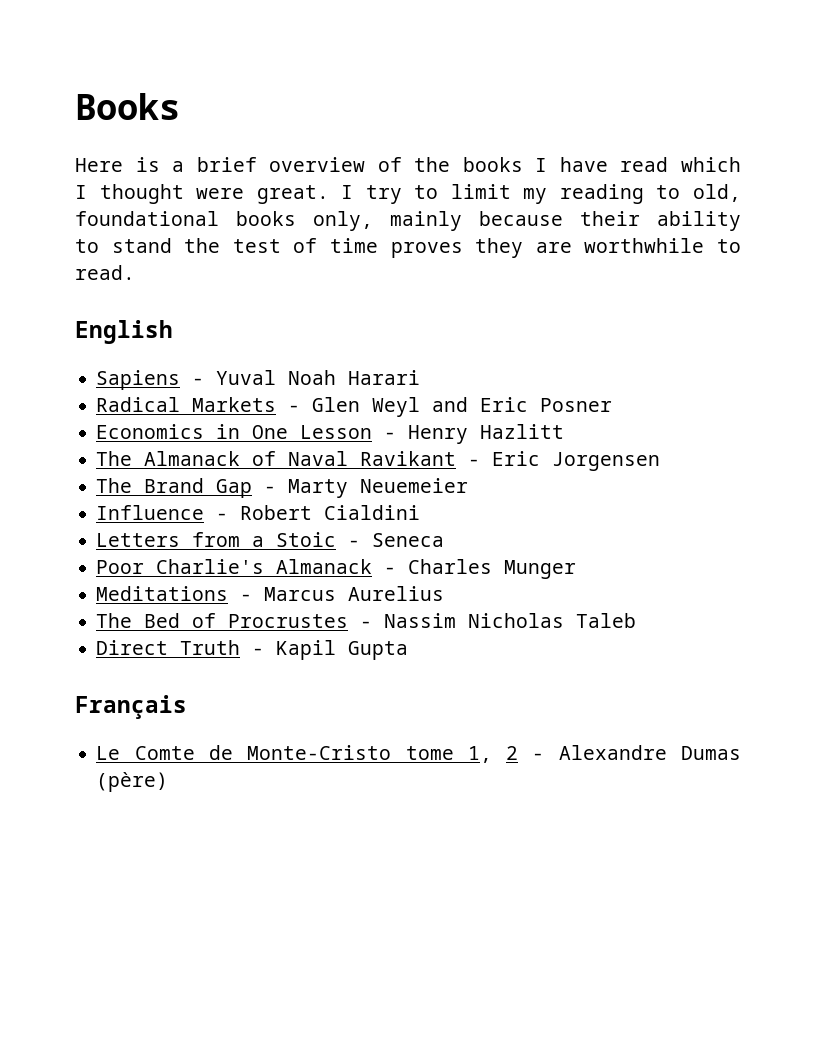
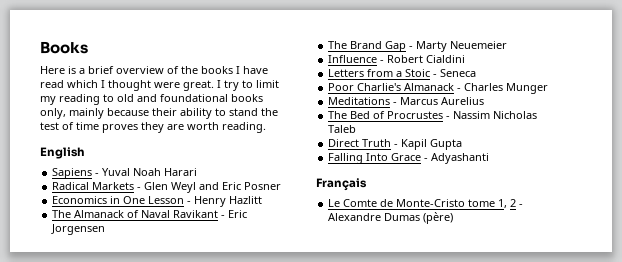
[693,184,741,202] old, -> [117,94,157,102] old and
[584,238,742,253] [75,265,135,280] worthwhile to read. -> [187,122,266,133] worth reading.
(409, 650) none -> [328,153,490,164] // Falling Into Grace - Adyashanti

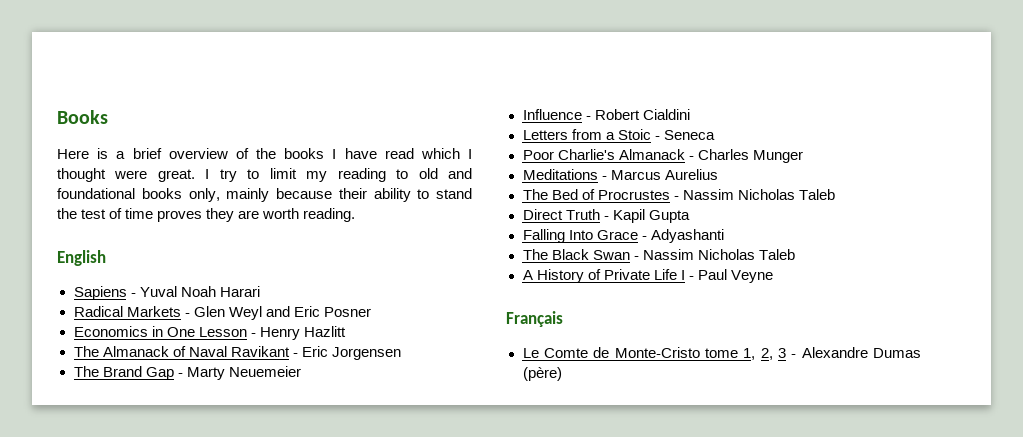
(490, 158) none -> [522,249,795,260] [522,269,773,283] // The Black Swan - Nassim Nicholas Taleb // A History of Private Life I - Paul Veyne
[510,199,517,207] 2 -> [760,348,786,360] 2, 3

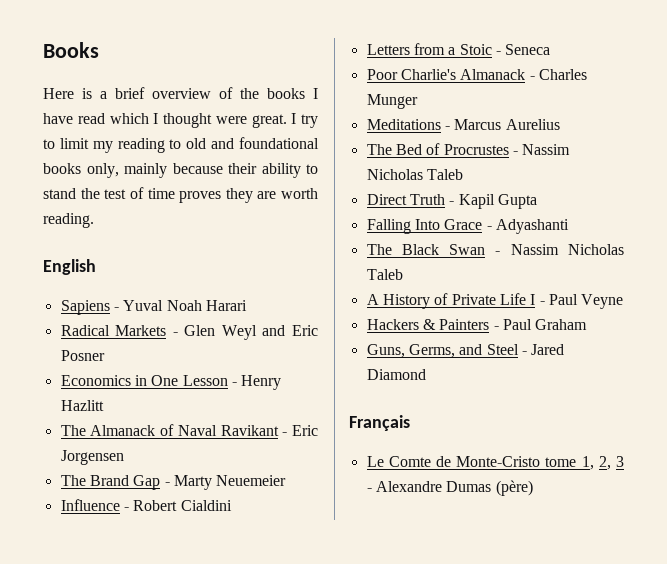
(773, 276) none -> [366,319,588,330] [366,344,565,358] [366,369,426,380] // Hackers & Painters - Paul Graham // Guns, Germs, and Steel - Jared Diamond

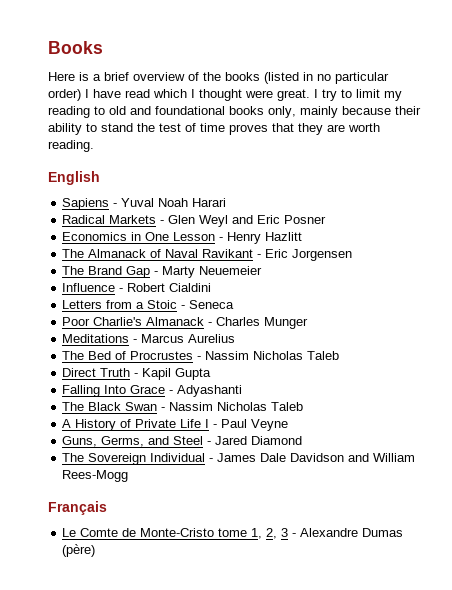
(305, 93) none -> [264,72,389,84] [48,89,81,101] (listed in no particular order)
(222, 197) none -> [272,123,294,132] that
[366,319,588,330] // Hackers & Painters - Paul Graham -> (289, 425) none
(426, 374) none -> [62,453,416,465] [62,470,129,482] // The Sovereign Individual - James Dale Davidson and William Rees-Mogg

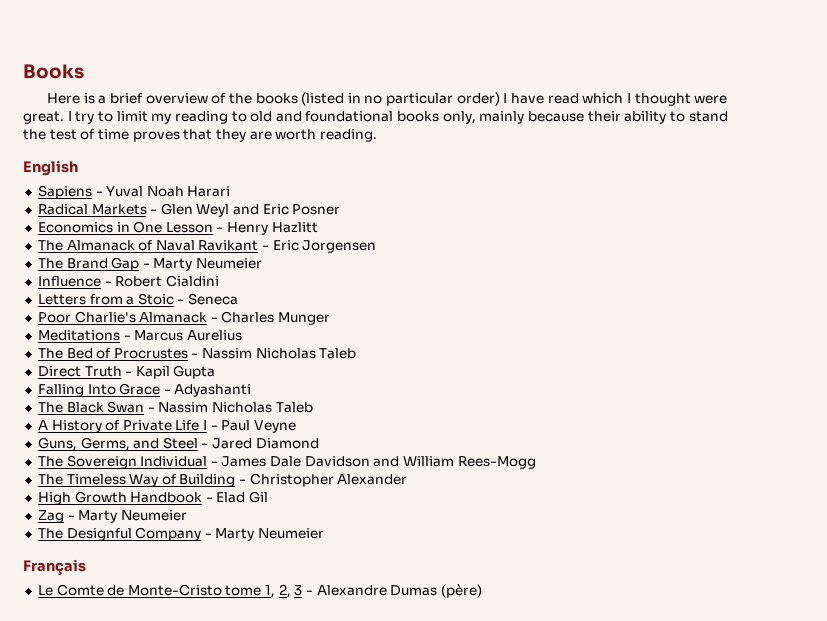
[199,266,263,275] Neuemeier -> [196,258,263,269] Neumeier
(129, 476) none -> [37,473,408,487] [37,491,269,505] [37,510,187,523] [37,527,325,541] // The Timeless Way of Building - Christopher Alexander // High Growth Handbook - Elad Gil // Zag - Marty Neumeier // The Designful Company - Marty Neumeier

